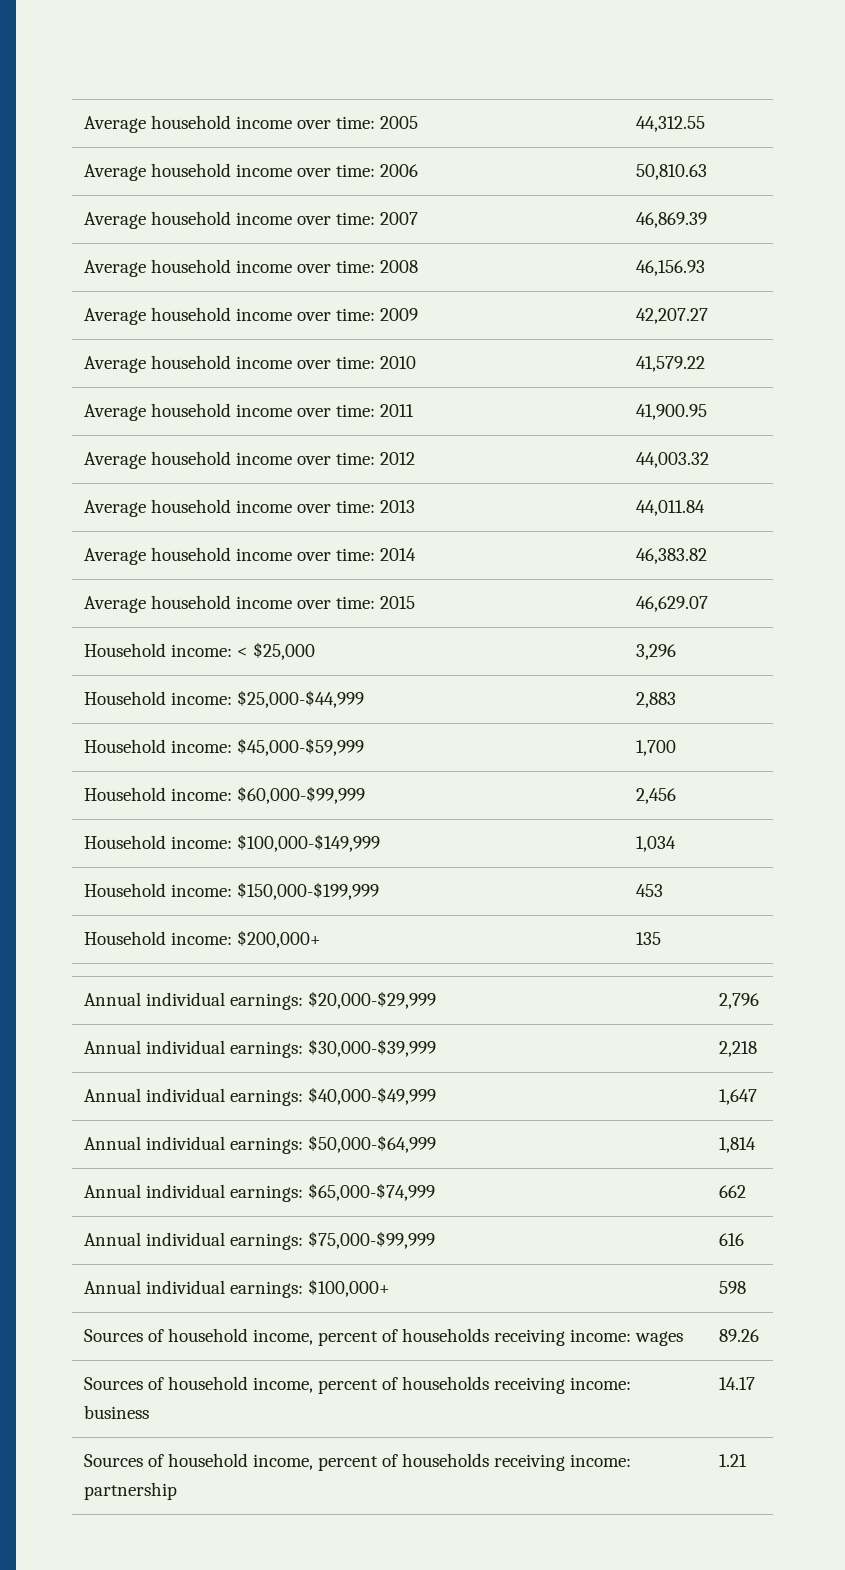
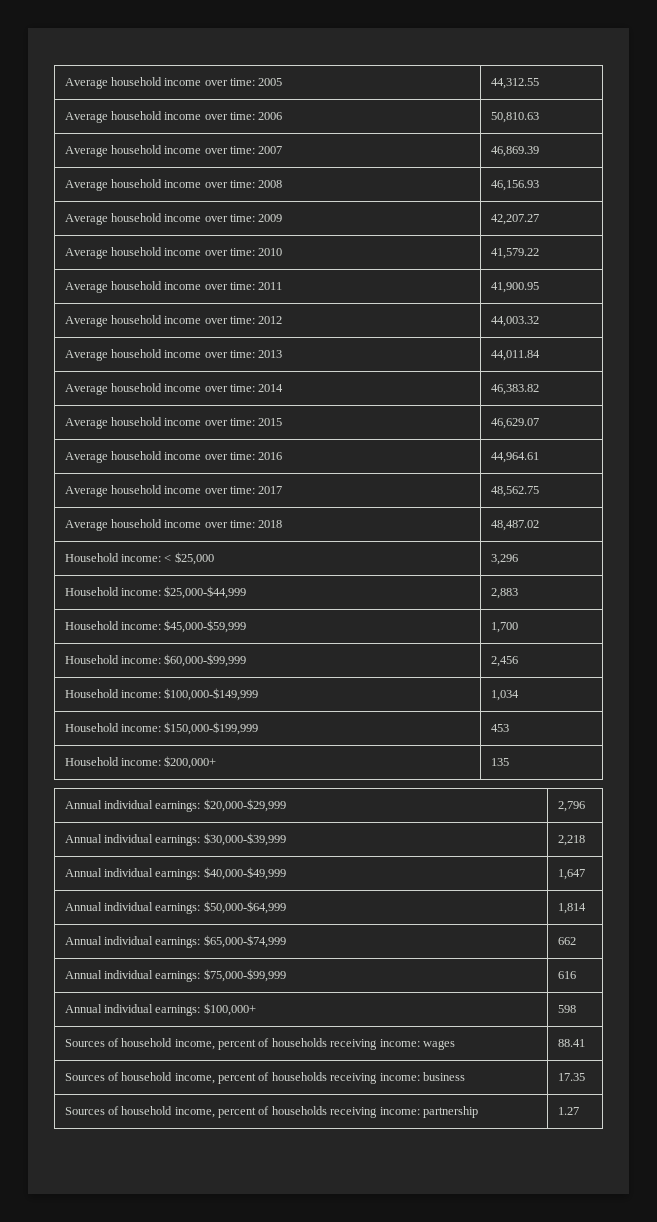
(708, 604) none -> [64,451,283,463] [490,452,539,463] [64,485,283,497] [490,486,539,497] [64,519,283,531] [490,520,539,531] // Average household income over time: 2016 | 44,964.61 // Average household income over time: 2017 | 48,562.75 // Average household income over time: 2018 | 48,487.02
[718,1329,759,1342] 89.26 -> [557,1039,585,1047] 88.41
[718,1377,755,1390] 14.17 -> [557,1073,585,1081] 17.35
[718,1454,747,1467] 1.21 -> [557,1107,579,1115] 1.27

